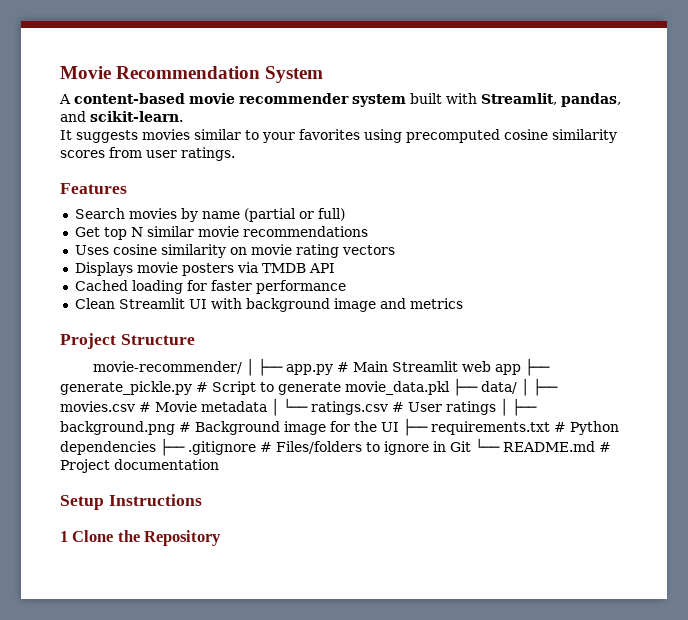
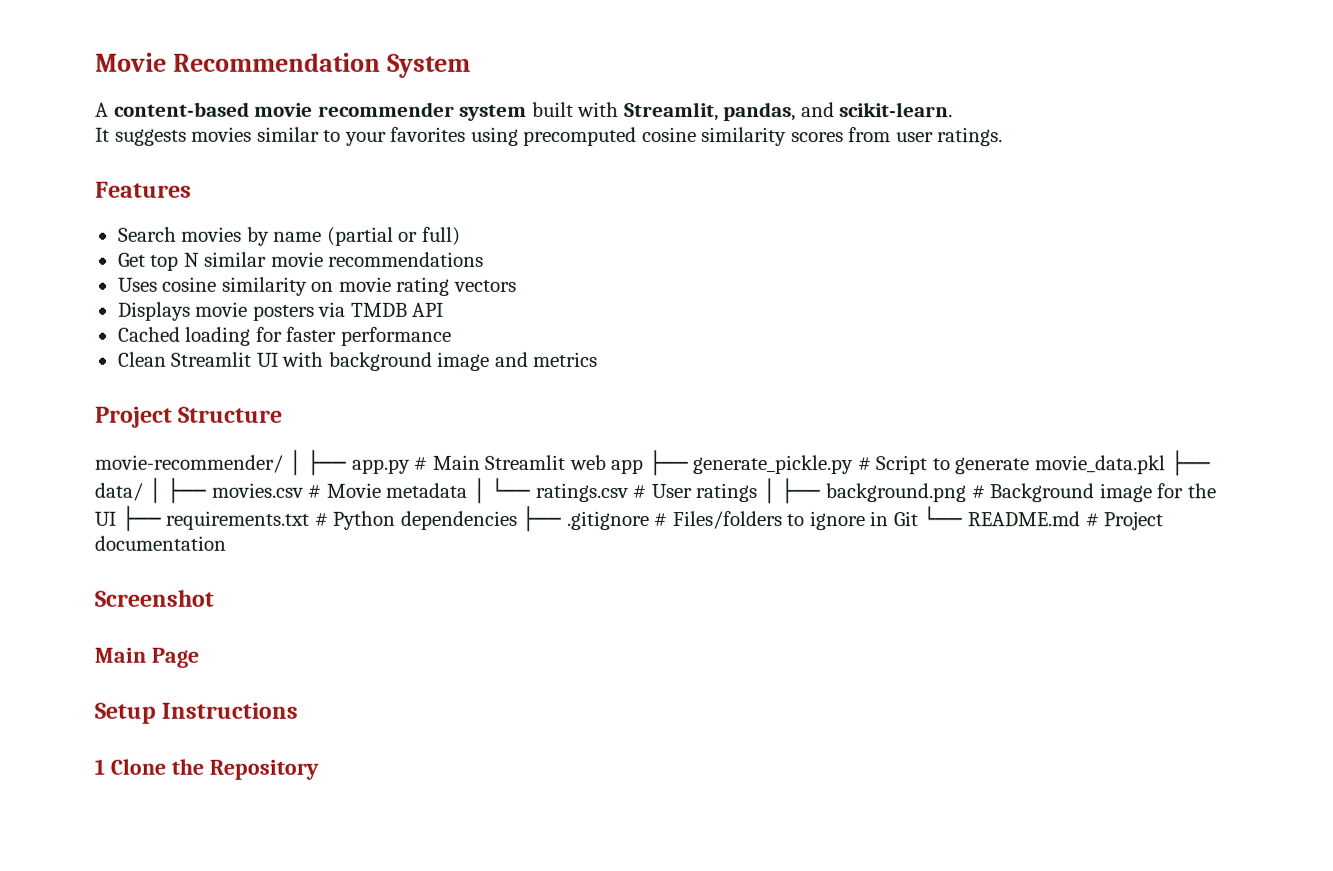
(219, 464) none -> [94,589,214,607] [94,647,199,668] // Screenshot // Main Page

